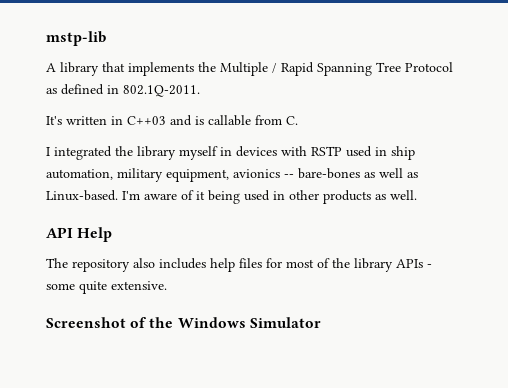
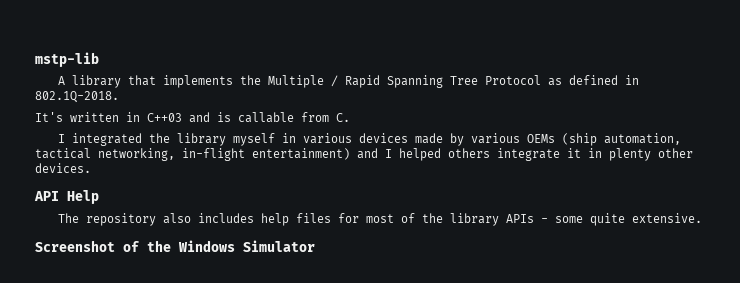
[123,85,200,97] 802.1Q-2011. -> [35,91,119,103] 802.1Q-2018.
[236,146,415,160] [46,168,418,182] [46,190,417,204] devices with RSTP used in ship automation, military equipment, avionics -- bare-bones as well as Linux-based. I'm aware of it being used in other products as well. -> [302,133,681,146] [35,148,693,161] [35,163,91,173] various devices made by various OEMs (ship automation, tactical networking, in-flight entertainment) and I helped others integrate it in plenty other devices.

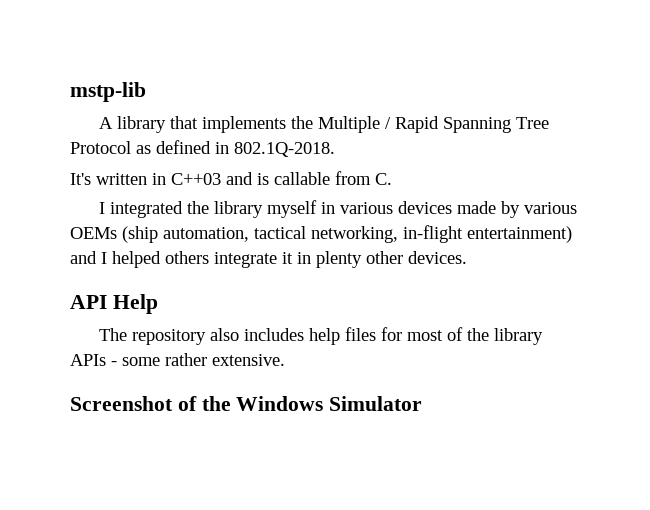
[589,213,625,226] quite -> [165,353,207,366] rather

